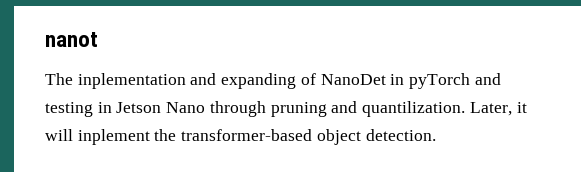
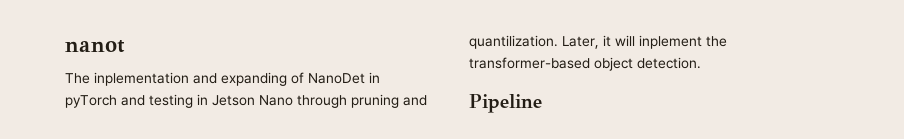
(436, 135) none -> [469,94,542,113] // Pipeline

